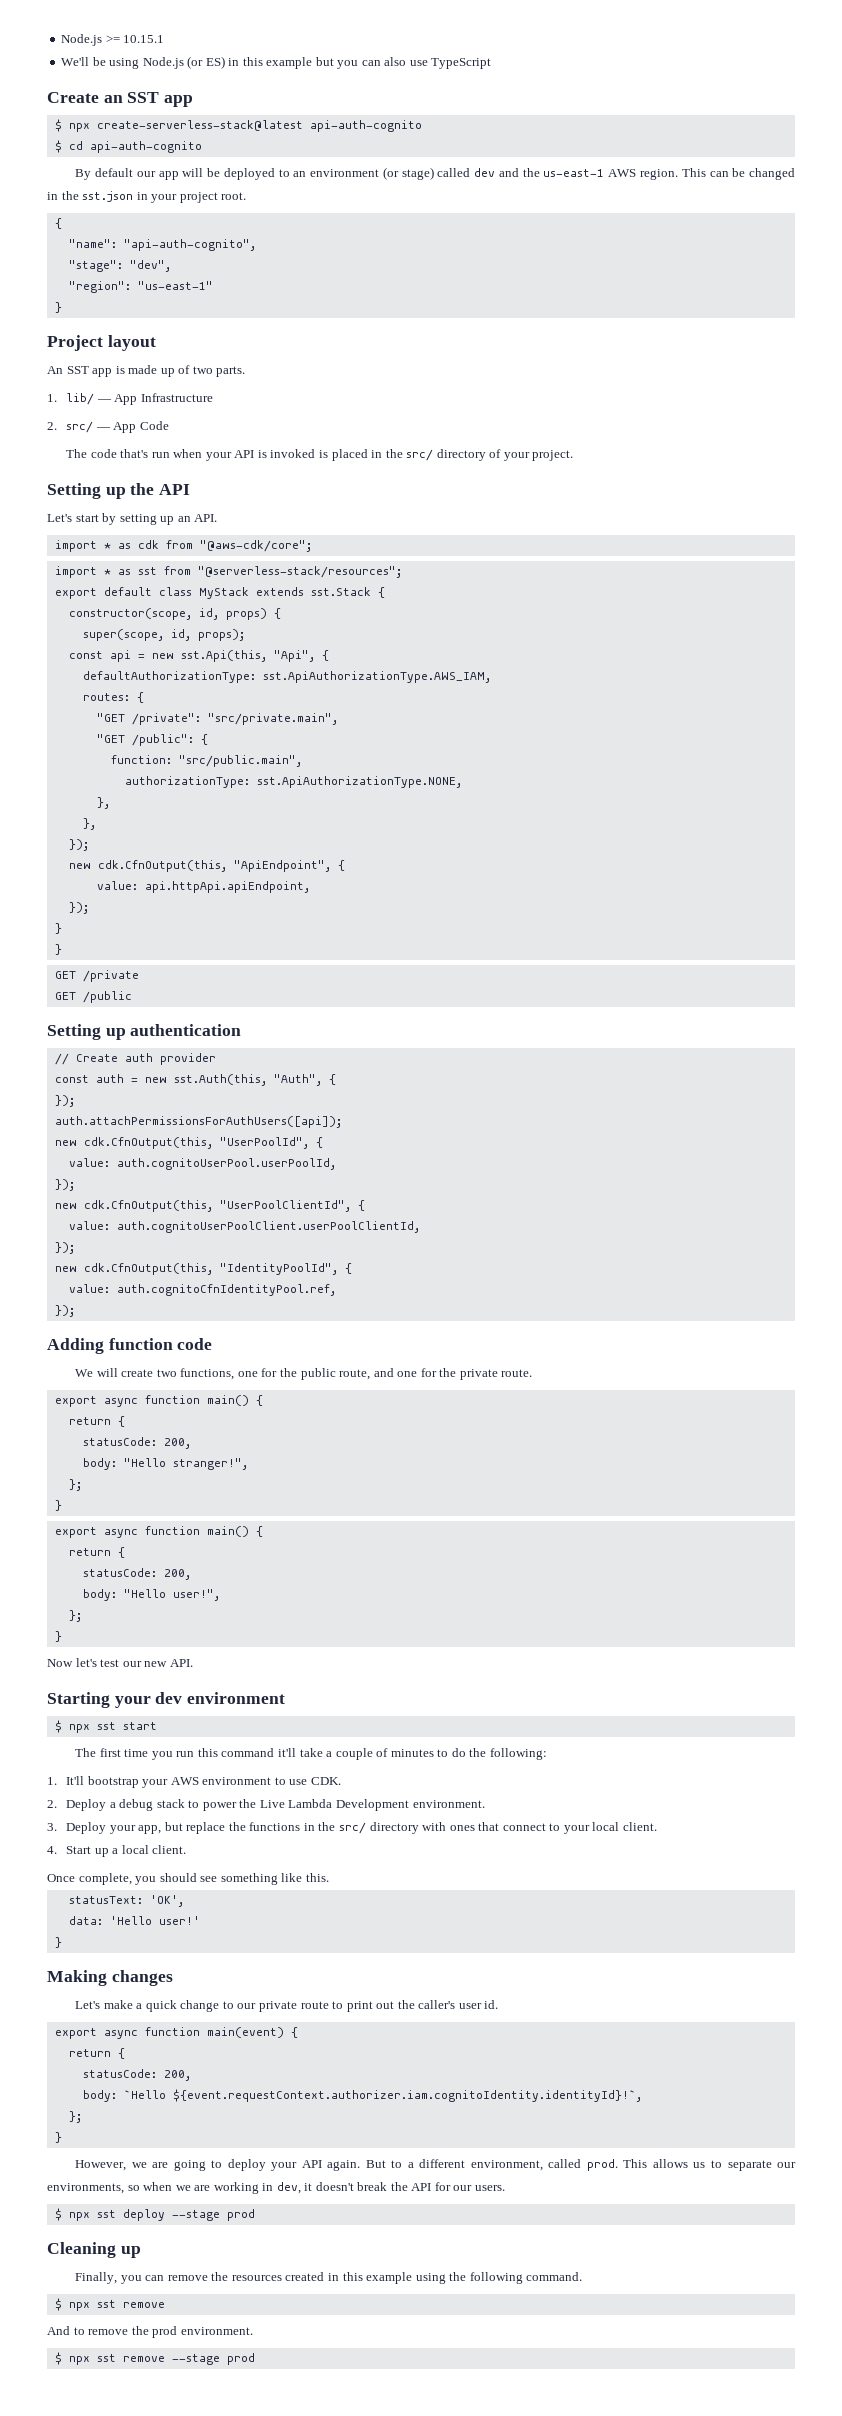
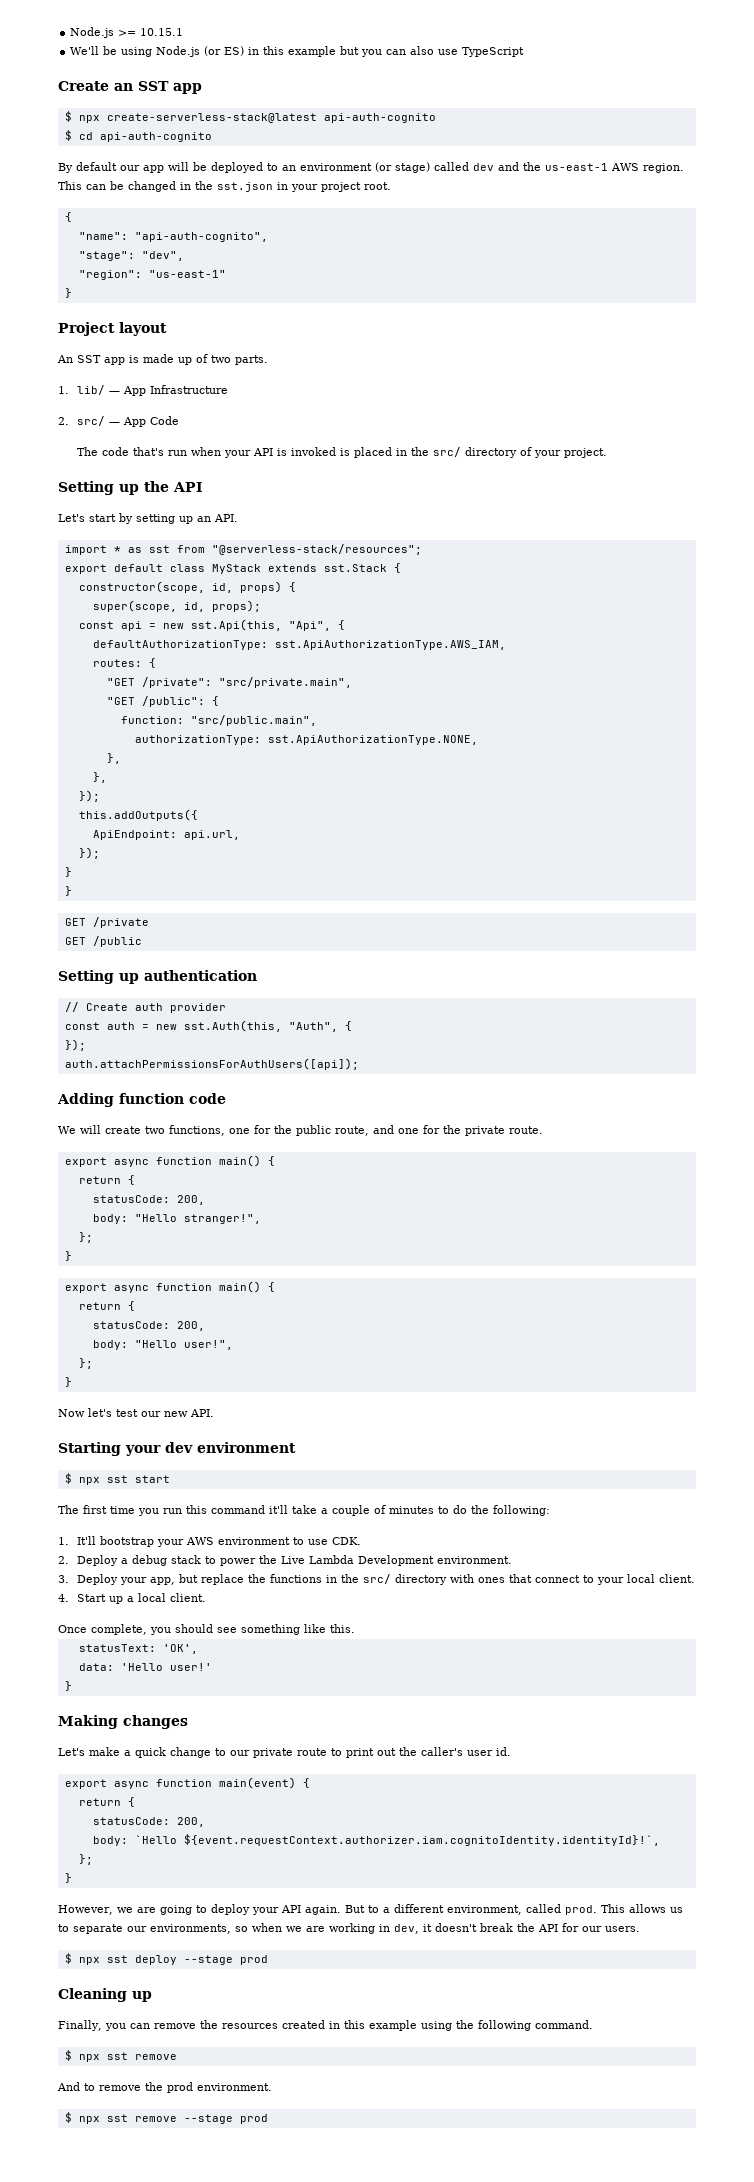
[54,540,312,552] // import * as cdk from "@aws-cdk/core"; -> (238, 518) none
[68,860,345,872] [96,881,310,893] new cdk.CfnOutput(this, "ApiEndpoint", { // value: api.httpApi.apiEndpoint, -> [78,809,198,821] [92,830,240,840] this.addOutputs({ // ApiEndpoint: api.url,
[54,1137,323,1149] [68,1158,336,1170] [54,1179,75,1191] [54,1200,365,1212] [68,1221,420,1233] [54,1242,75,1254] [54,1263,352,1275] [68,1284,336,1296] [54,1305,75,1317] // new cdk.CfnOutput(this, "UserPoolId", { // value: auth.cognitoUserPool.userPoolId, // }); // new cdk.CfnOutput(this, "UserPoolClientId", { // value: auth.cognitoUserPoolClient.userPoolClientId, // }); // new cdk.CfnOutput(this, "IdentityPoolId", { // value: auth.cognitoCfnIdentityPool.ref, // }); -> (359, 1064) none

